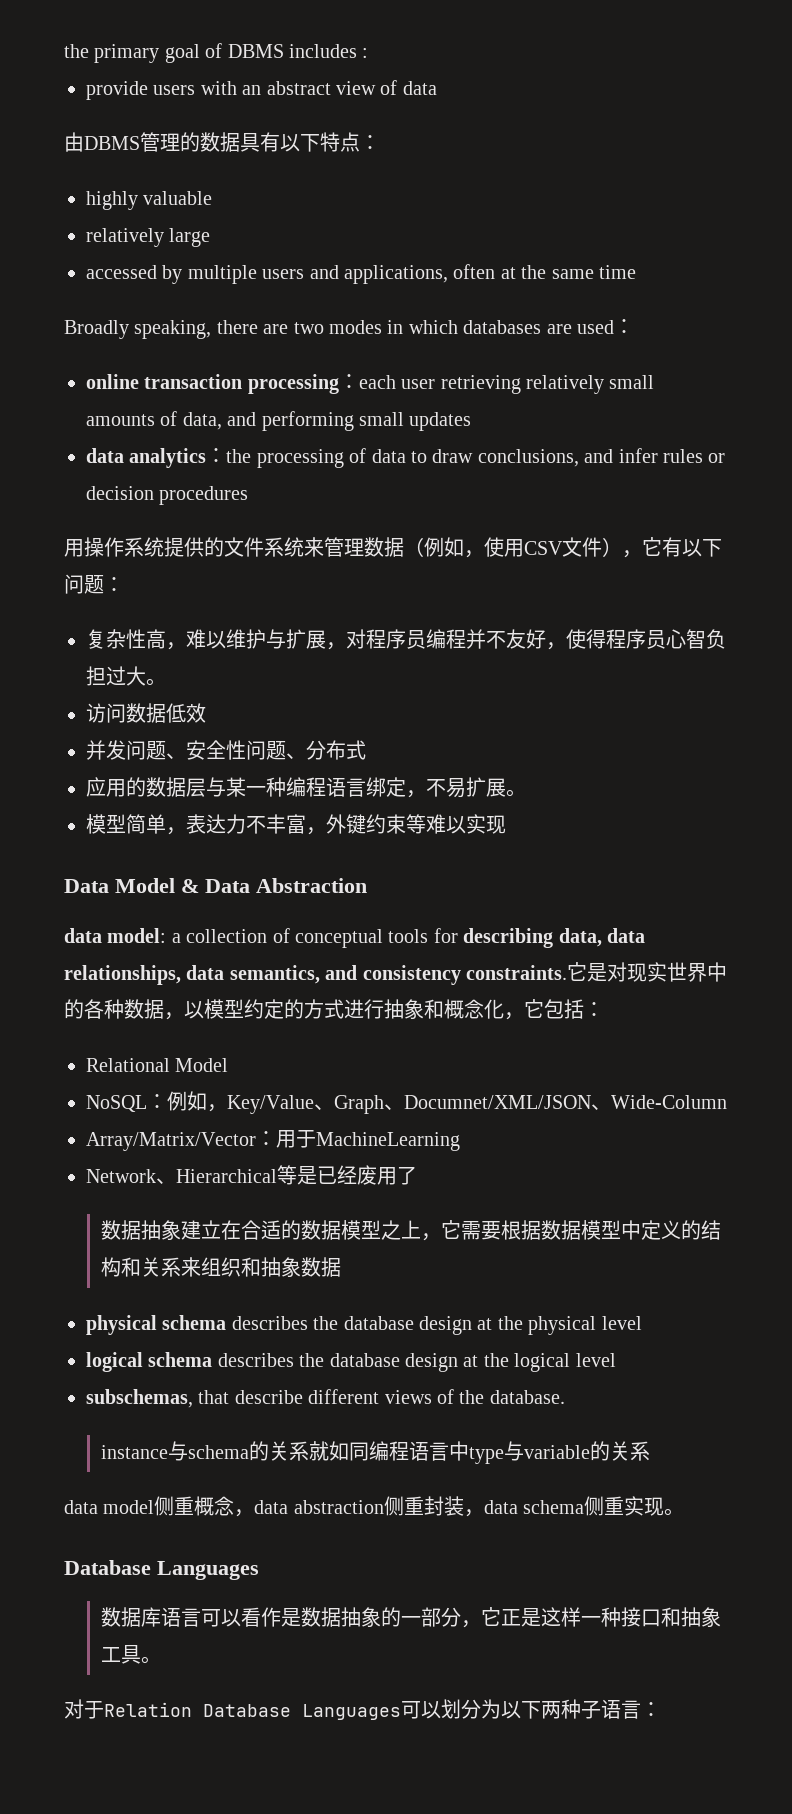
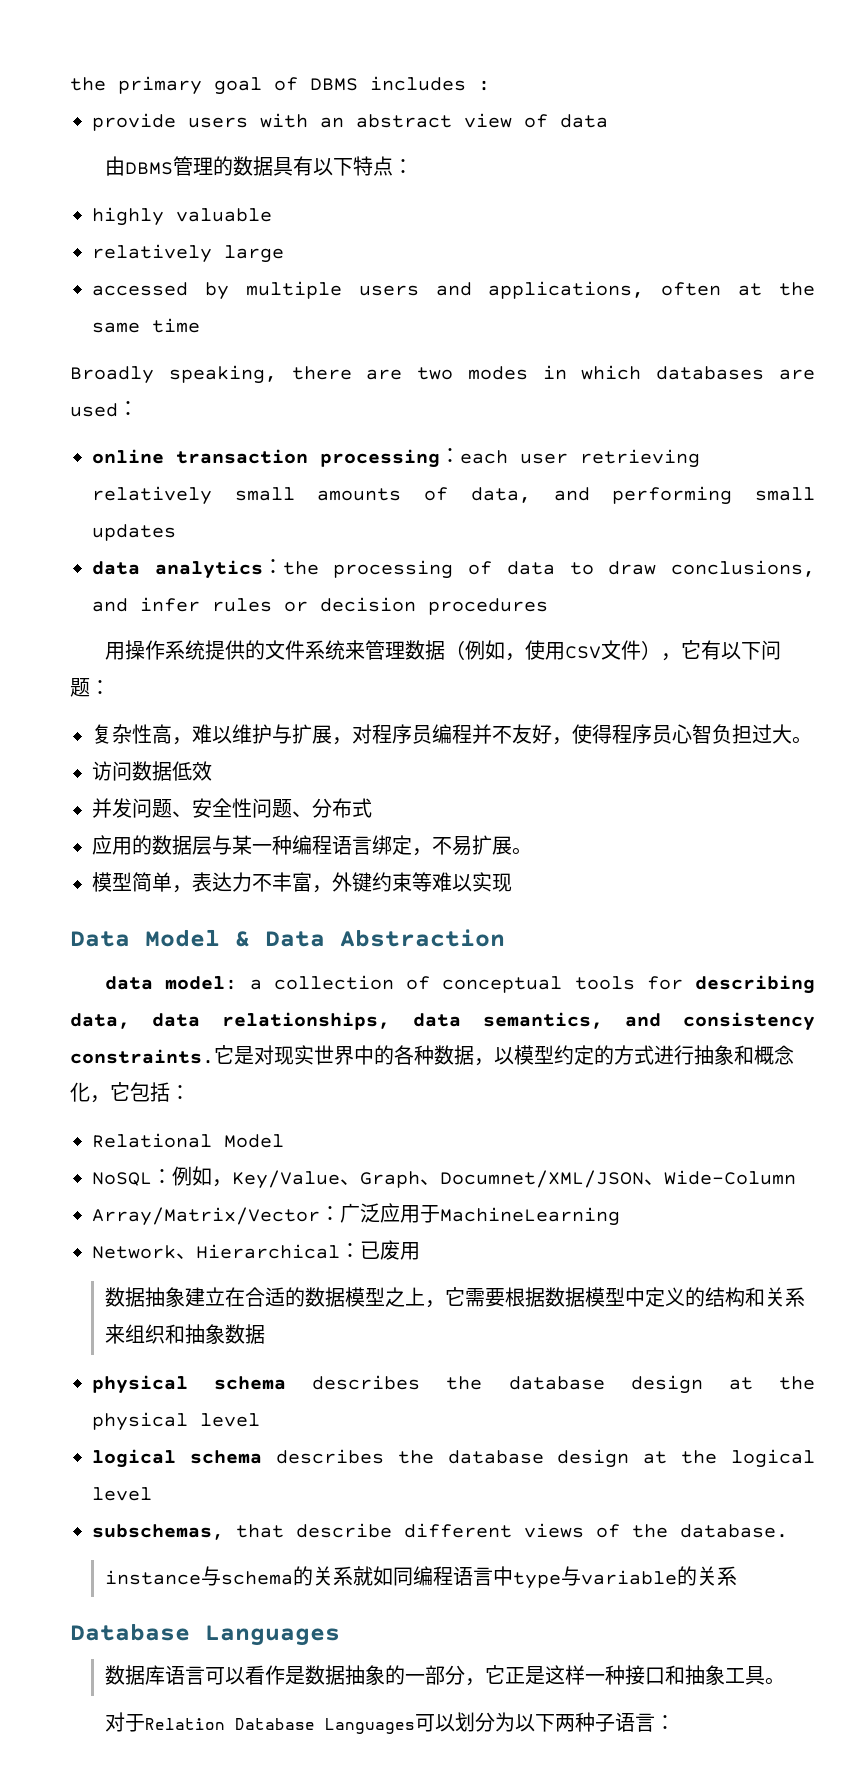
(276, 1138) none -> [340,1203,400,1223] 广泛应
[277,1165,357,1185] 等是已经 -> [340,1241,380,1259] ：已
[397,1166,417,1185] 了 -> (420, 1251) none
[64,1496,685,1517] // data model侧重概念，data abstraction侧重封装，data schema侧重实现。 -> (738, 1576) none

